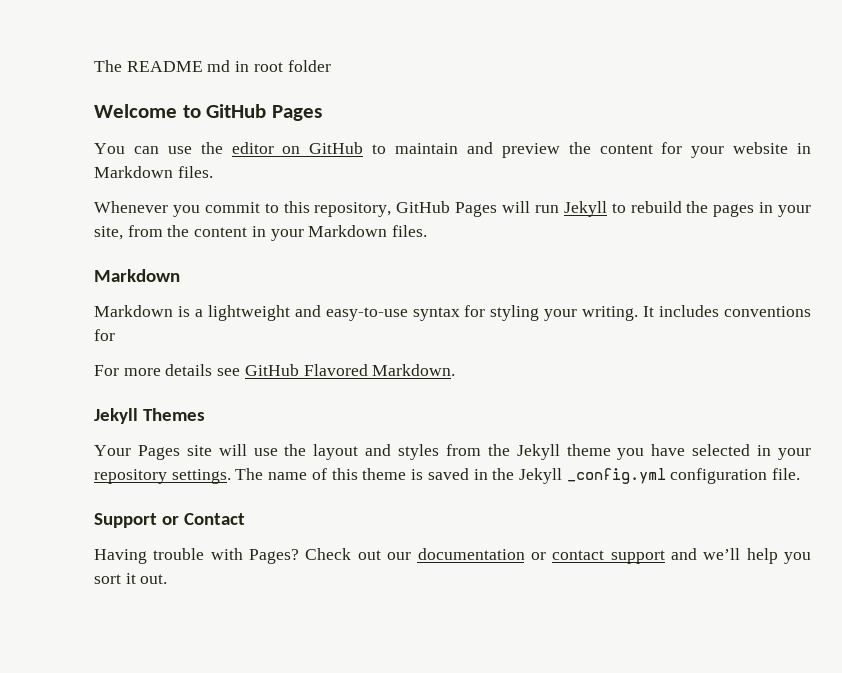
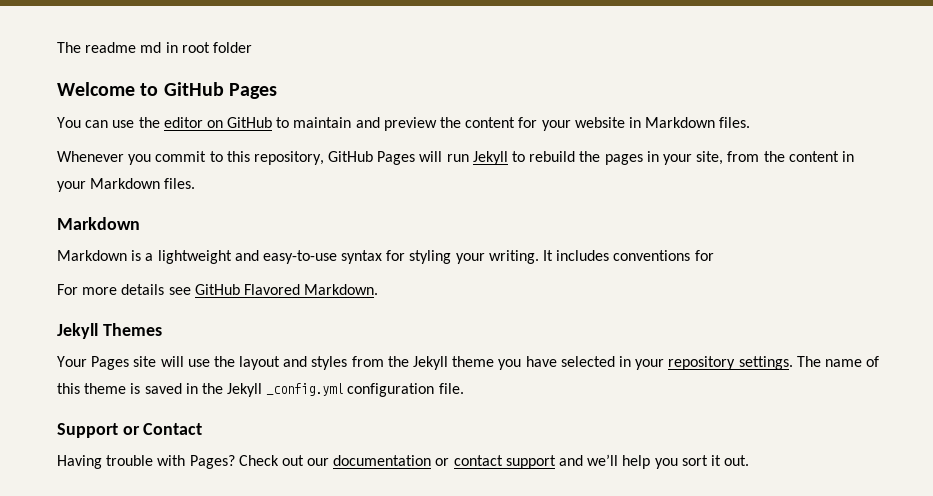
[94,60,203,72] The README -> [57,42,137,53] The readme

